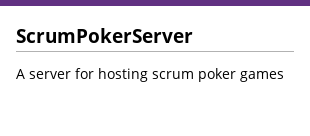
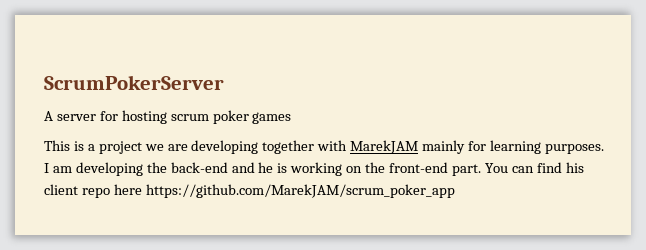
(284, 76) none -> [44,140,604,154] [44,162,584,176] [44,184,455,198] // This is a project we are developing together with MarekJAM mainly for learning purposes. I am developing the back-end and he is working on the front-end part. You can find his client repo here https://github.com/MarekJAM/scrum_poker_app

